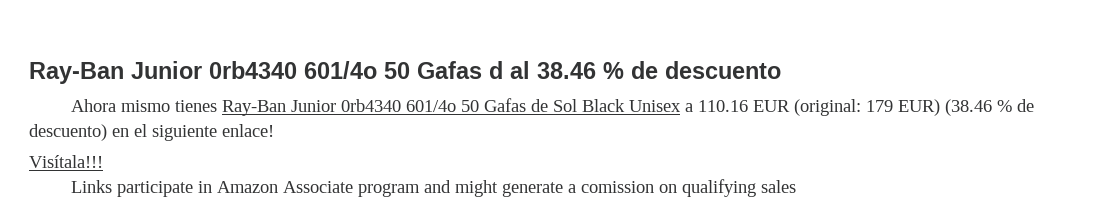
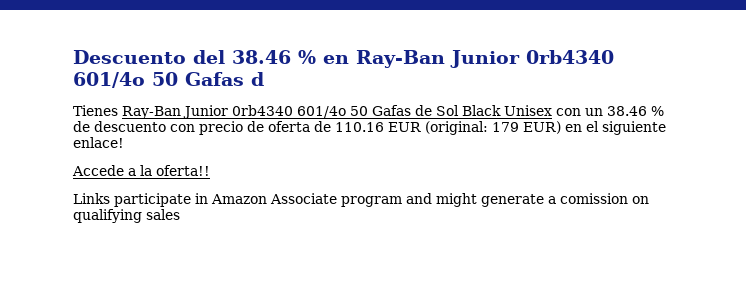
(29, 73) none -> [73,50,349,64] Descuento del 38.46 % en
[510,61,781,79] [70,99,217,112] al 38.46 % de descuento // Ahora mismo tienes -> [73,105,118,116] // Tienes
[684,103,693,112] a -> [556,106,664,116] [73,121,331,135] con un 38.46 % de descuento con precio de oferta de
[944,99,1034,116] [29,124,107,141] (38.46 % de descuento) -> (561, 127) none
[29,155,103,168] Visítala!!! -> [72,165,210,176] Accede a la oferta!!

